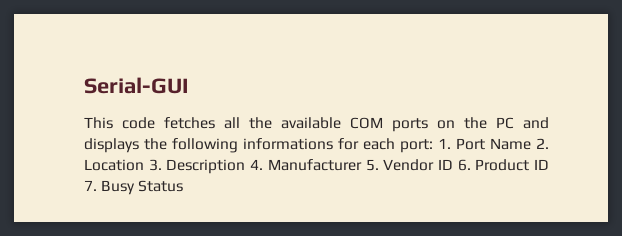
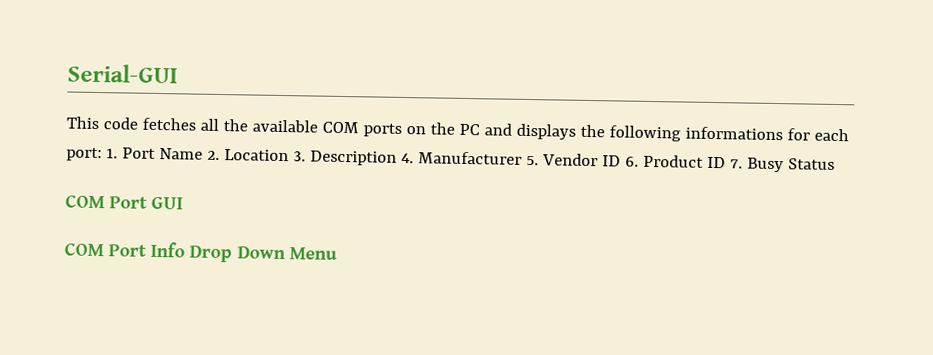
(184, 186) none -> [65,194,184,210] [64,241,337,263] // COM Port GUI // COM Port Info Drop Down Menu

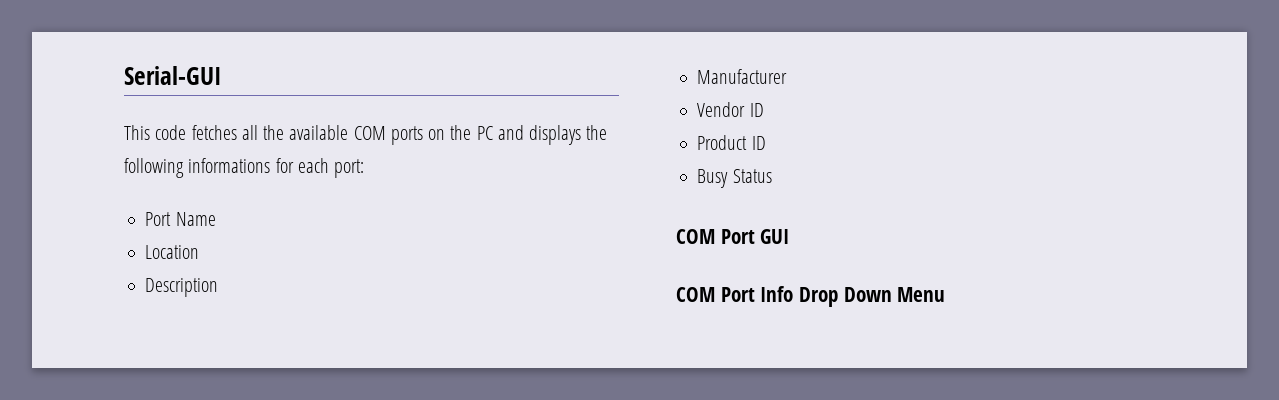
[105,148,118,159] 1. -> (365, 168) //
[206,150,220,160] 2. -> (216, 219) //
[292,151,306,162] 3. -> (200, 252) //
[400,152,414,164] 4. -> (219, 287) //
[525,155,539,166] 5. -> (788, 76) //
[624,156,639,167] 6. -> (764, 110) //
[729,159,743,169] 7. -> (766, 143) //

